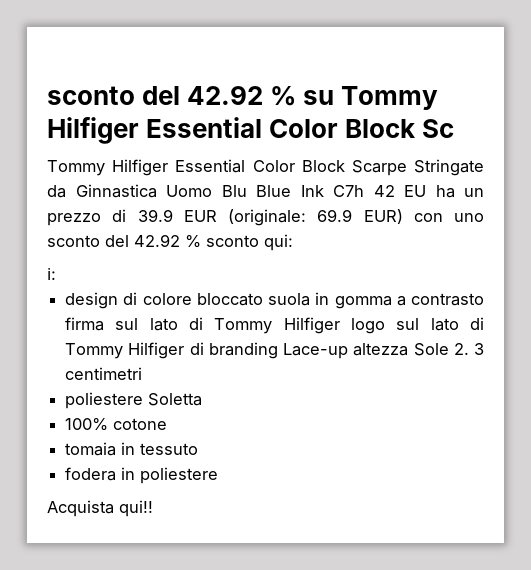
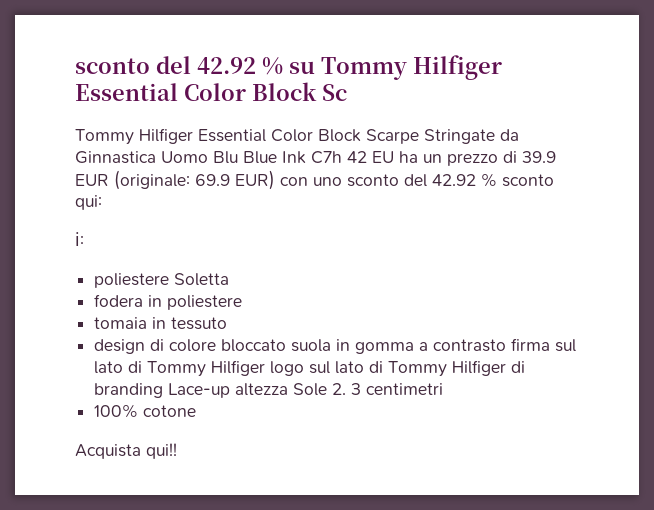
(56, 274) none -> [94,273,230,288] [94,294,243,310] [94,317,228,330] // poliestere Soletta // fodera in poliestere // tomaia in tessuto
[65,392,203,409] // poliestere Soletta -> (444, 389) none
[65,442,199,456] [65,467,219,484] // tomaia in tessuto // fodera in poliestere -> (197, 411) none

